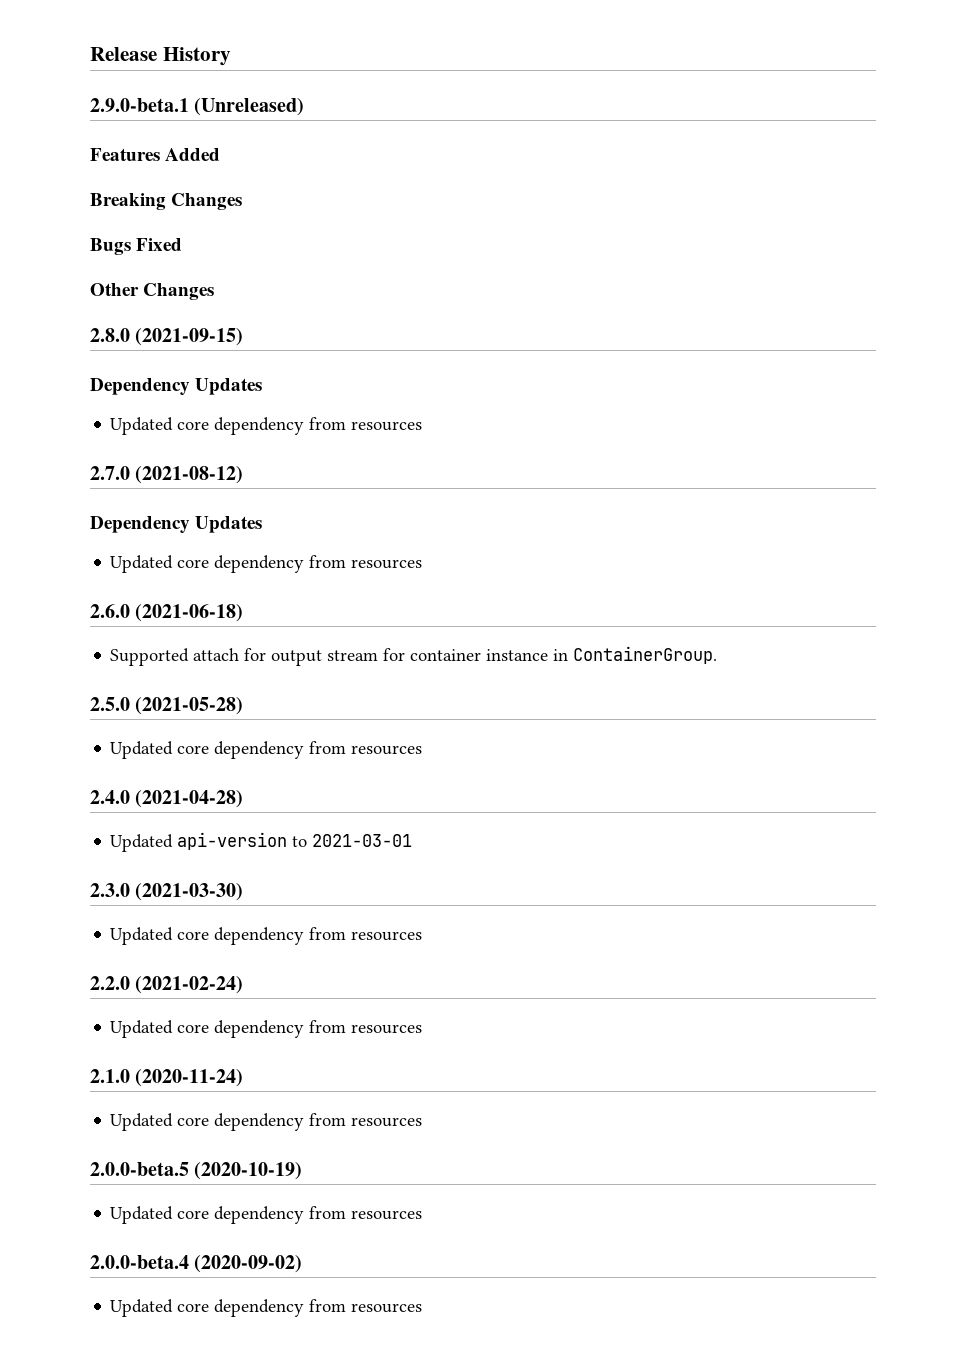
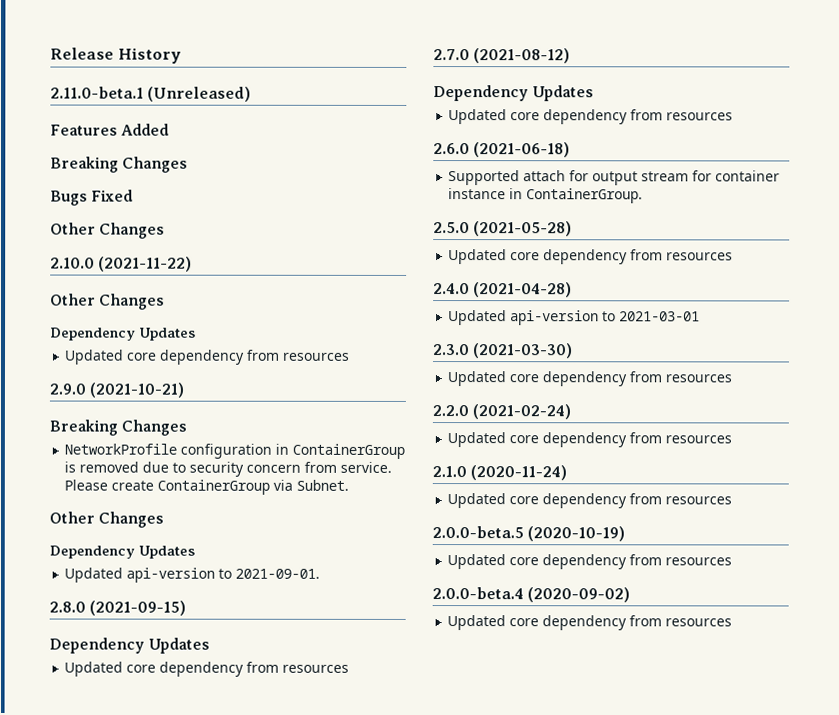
[90,98,189,112] 2.9.0-beta.1 -> [50,86,144,99] 2.11.0-beta.1
(215, 291) none -> [50,256,193,272] [50,293,166,310] [50,327,196,341] [64,349,351,365] [49,382,185,398] [49,419,188,436] [64,443,406,459] [64,461,393,477] [64,479,350,495] [49,511,165,528] [49,545,195,559] [64,567,321,583] // 2.10.0 (2021-11-22) // Other Changes // Dependency Updates // Updated core dependency from resources // 2.9.0 (2021-10-21) // Breaking Changes // NetworkProfile configuration in ContainerGroup is removed due to security concern from service. Please create ContainerGroup via Subnet. // Other Changes // Dependency Updates // Updated api-version to 2021-09-01.

